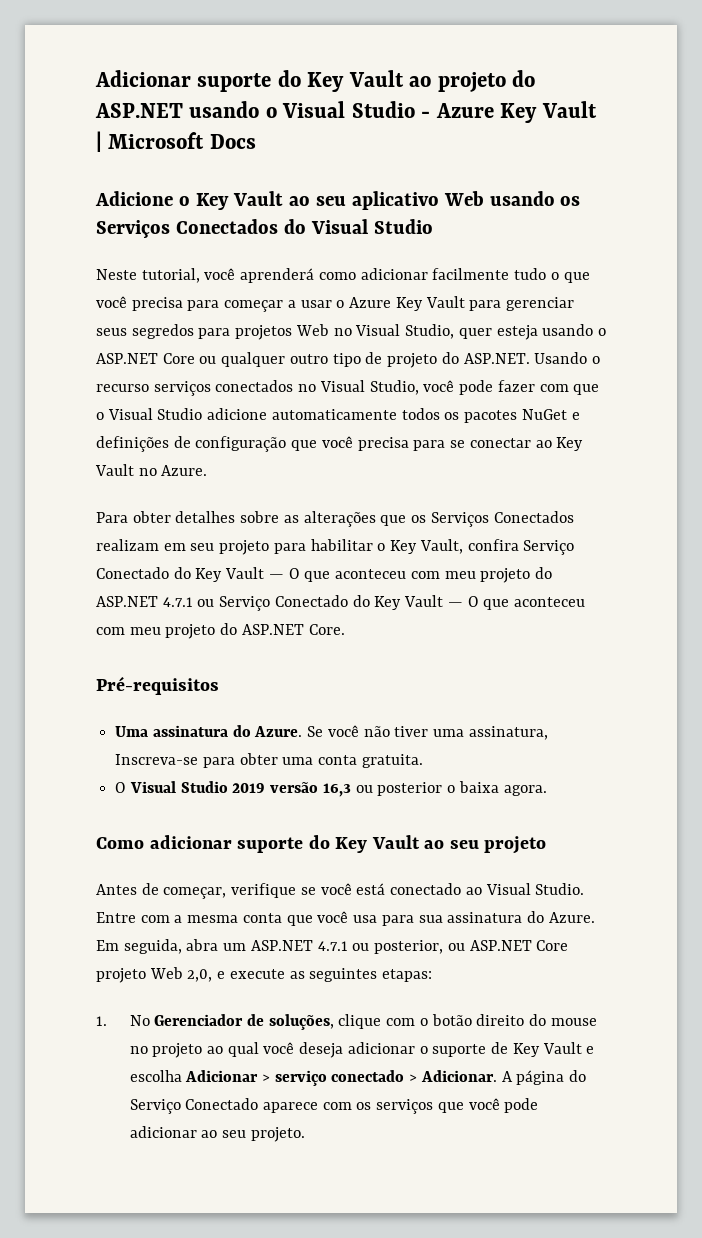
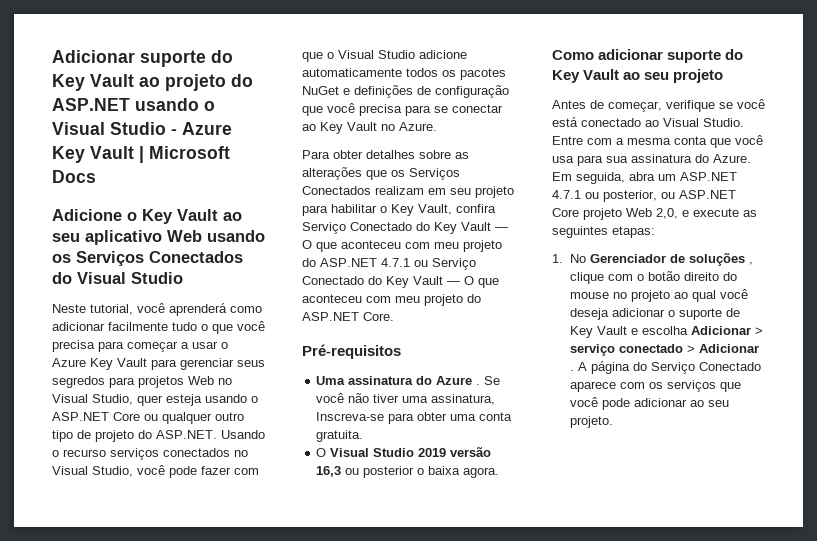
[254,726,303,737] Azure. -> [436,376,481,385] Azure .
[268,1014,334,1030] soluções, -> [688,253,753,266] soluções ,
[420,1070,497,1082] Adicionar. -> [698,344,759,353] [569,370,574,371] Adicionar .

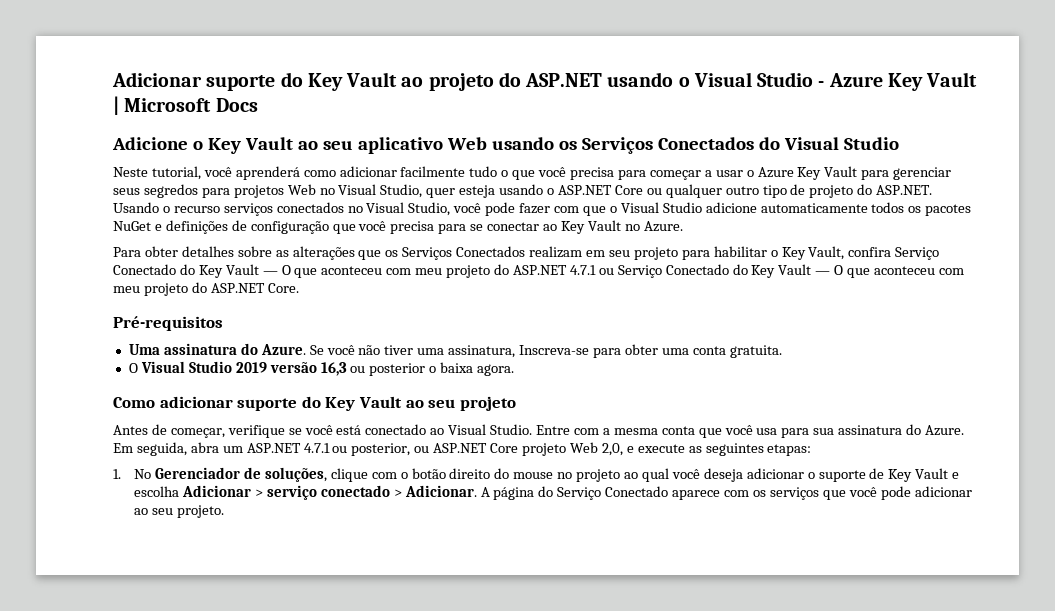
[436,376,481,385] Azure . -> [260,344,306,355] Azure.
[688,253,753,266] soluções , -> [264,467,327,482] soluções,
[698,344,759,353] [569,370,574,371] Adicionar . -> [404,485,477,497] Adicionar.

